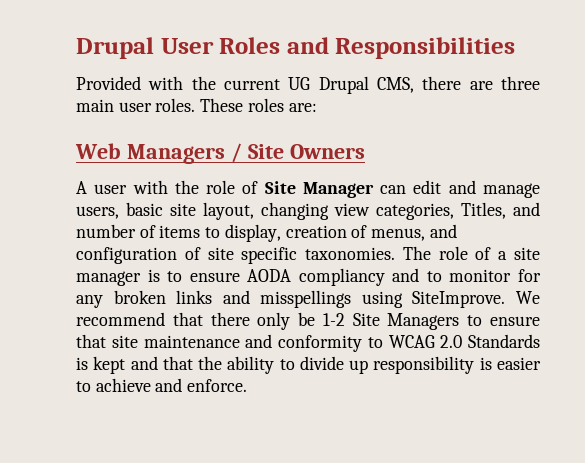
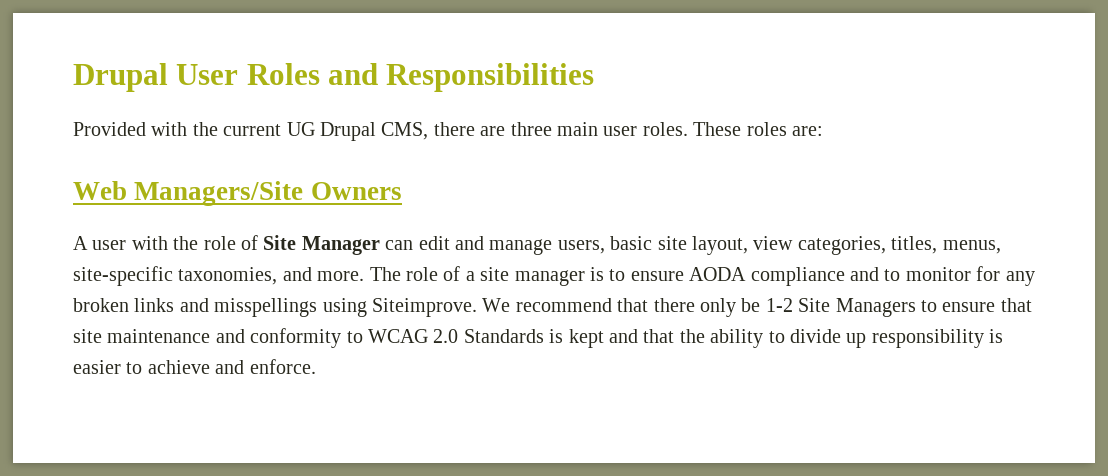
[126,143,284,164] Managers / Site -> [134,181,304,206] Managers/Site
[261,202,329,220] changing -> (748, 245) none
[461,202,540,219] [76,224,457,242] [76,247,396,264] Titles, and number of items to display, creation of menus, and configuration of site specific taxonomies. -> [891,236,1001,254] [73,266,365,286] titles, menus, site-specific taxonomies, and more.
[298,268,385,286] compliancy -> [750,267,845,286] compliance
[412,291,506,308] SiteImprove. -> [372,298,477,317] Siteimprove.

